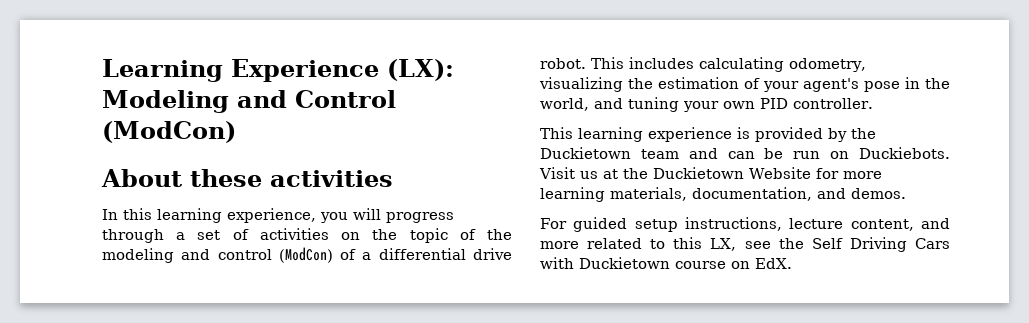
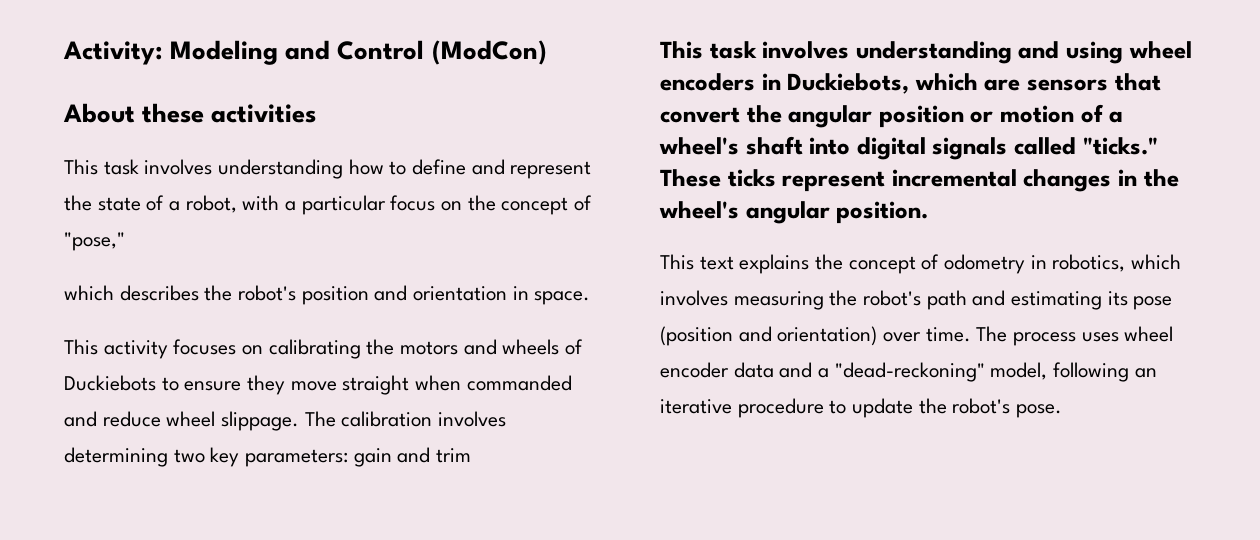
[102,59,454,82] Learning Experience (LX): -> [63,41,163,65] Activity:
[102,208,454,223] [102,228,512,243] [102,247,512,263] [540,57,866,72] [539,77,950,92] [540,97,873,112] [540,127,876,142] [540,147,950,159] [539,167,882,179] [540,187,906,202] [540,217,950,232] [540,237,950,252] [540,257,792,269] In this learning experience, you will progress through a set of activities on the topic of the modeling and control (ModCon) of a differential drive robot. This includes calculating odometry, visualizing the estimation of your agent's pose in the world, and tuning your own PID controller. // This learning experience is provided by the Duckietown team and can be run on Duckiebots. Visit us at the Duckietown Website for more learning materials, documentation, and demos. // For guided setup instructions, lecture content, and more related to this LX, see the Self Driving Cars with Duckietown course on EdX. -> [64,159,592,179] [64,195,593,215] [64,232,125,251] [64,285,591,305] [64,339,584,359] [64,375,572,395] [64,411,507,431] [64,447,472,467] [660,41,1192,64] [660,73,1161,94] [660,104,1124,128] [659,136,1158,160] [660,169,1179,192] [659,201,929,224] [660,254,1182,274] [660,290,1173,310] [660,326,1174,346] [660,362,1157,382] [660,398,1063,418] This task involves understanding how to define and represent the state of a robot, with a particular focus on the concept of "pose," // which describes the robot's position and orientation in space. // This activity focuses on calibrating the motors and wheels of Duckiebots to ensure they move straight when commanded and reduce wheel slippage. The calibration involves determining two key parameters: gain and trim // This task involves understanding and using wheel encoders in Duckiebots, which are sensors that convert the angular position or motion of a wheel's shaft into digital signals called "ticks." These ticks represent incremental changes in the wheel's angular position. // This text explains the concept of odometry in robotics, which involves measuring the robot's path and estimating its pose (position and orientation) over time. The process uses wheel encoder data and a "dead-reckoning" model, following an iterative procedure to update the robot's pose.

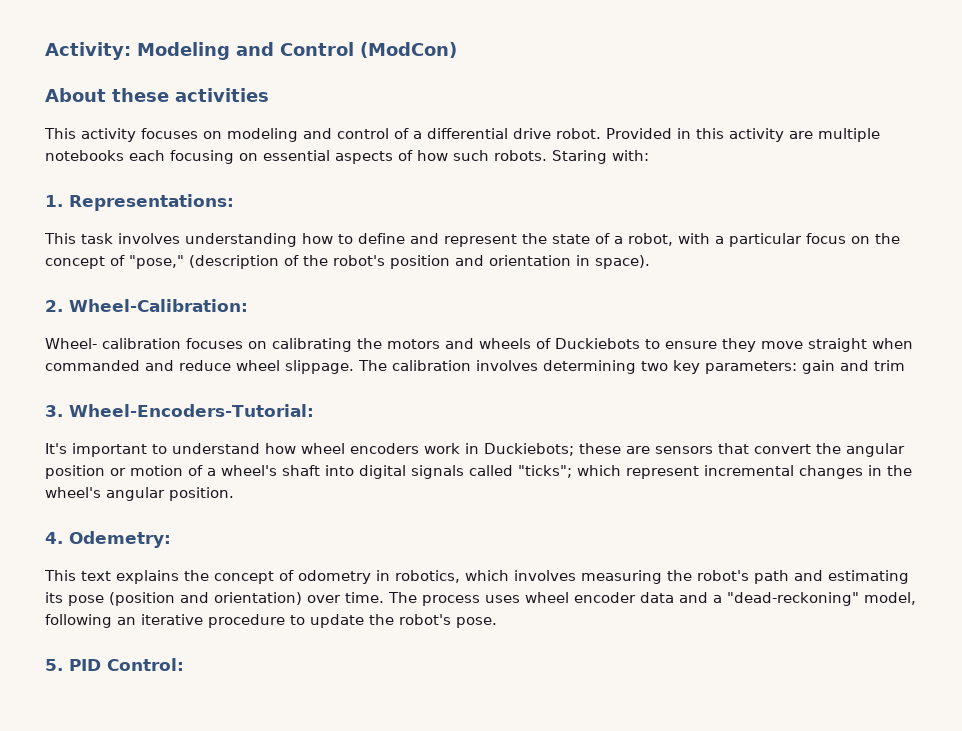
(317, 113) none -> [44,128,880,142] [45,150,649,164] [45,194,234,211] // This activity focuses on modeling and control of a differential drive robot. Provided in this activity are multiple notebooks each focusing on essential aspects of how such robots. Staring with: // 1. Representations:
[64,285,199,301] // which describes -> [189,255,299,269] (description of
[534,291,591,305] [64,339,168,359] space. // This activity -> [595,255,650,269] [45,299,248,312] [45,338,181,349] space). // 2. Wheel-Calibration: // Wheel- calibration
[660,41,1192,64] [660,73,978,94] This task involves understanding and using wheel encoders in Duckiebots, which -> [45,404,314,417] [45,443,621,457] 3. Wheel-Encoders-Tutorial: // It's important to understand how wheel encoders work in Duckiebots; these
[1082,137,1158,155] [660,169,776,187] "ticks." These ticks -> [518,465,621,478] "ticks"; which
(929, 212) none -> [45,531,171,548] // 4. Odemetry:
(1063, 411) none -> [45,658,184,671] // 5. PID Control:

